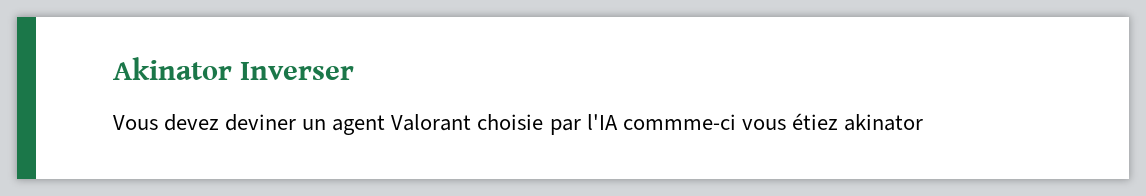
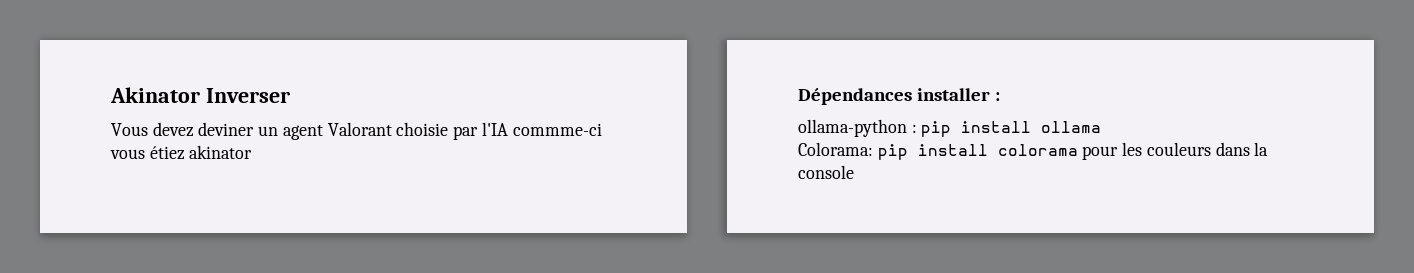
(923, 122) none -> [798,88,1001,105] [798,119,1102,137] [798,142,1269,160] [798,165,854,179] // Dépendances installer : // ollama-python : pip install ollama // Colorama: pip install colorama pour les couleurs dans la console

